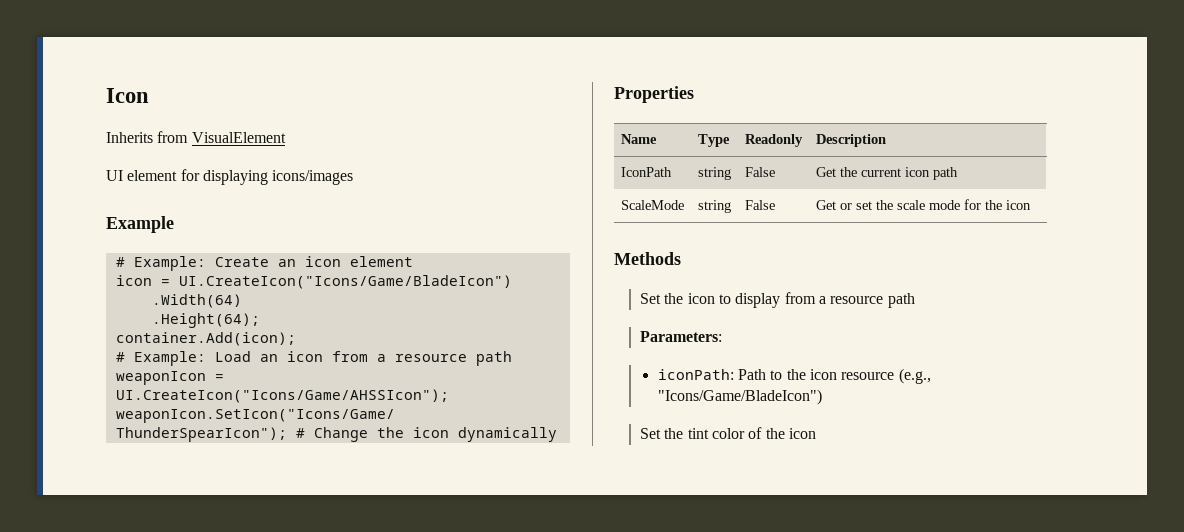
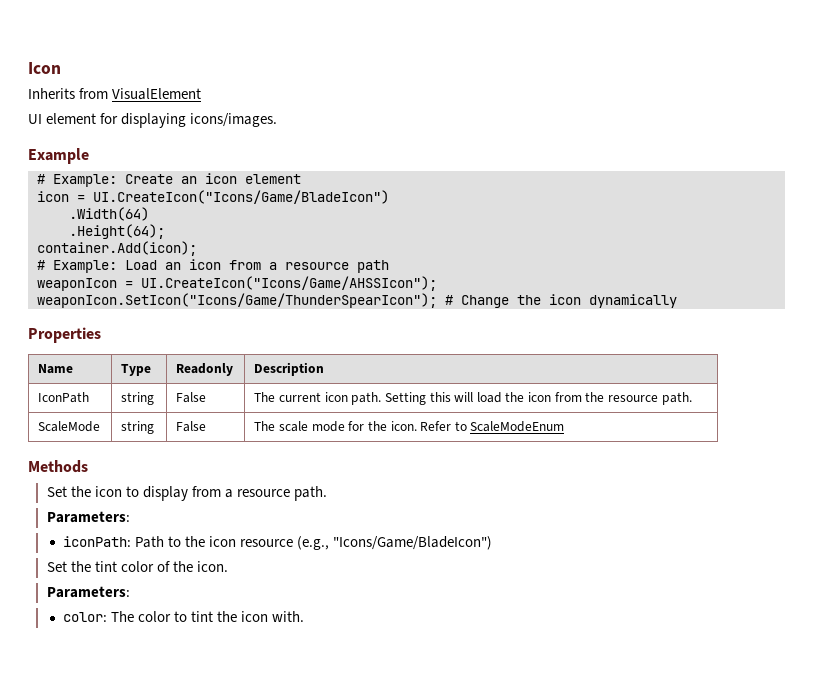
[272,170,354,185] icons/images -> [190,113,278,127] icons/images.
[815,167,958,180] [620,200,684,210] [697,200,731,213] [744,200,775,210] [815,199,1031,210] Get the current icon path // ScaleMode | string | False | Get or set the scale mode for the icon -> [254,392,692,405] [38,421,101,432] [121,421,155,434] [176,421,207,432] [254,421,565,432] The current icon path. Setting this will load the icon from the resource path. // ScaleMode | string | False | The scale mode for the icon. Refer to ScaleModeEnum
[887,293,915,308] path -> [293,486,327,501] path.
[789,428,817,439] icon -> [196,561,228,572] [46,586,130,598] [63,611,305,622] icon. // Parameters: // color: The color to tint the icon with.

